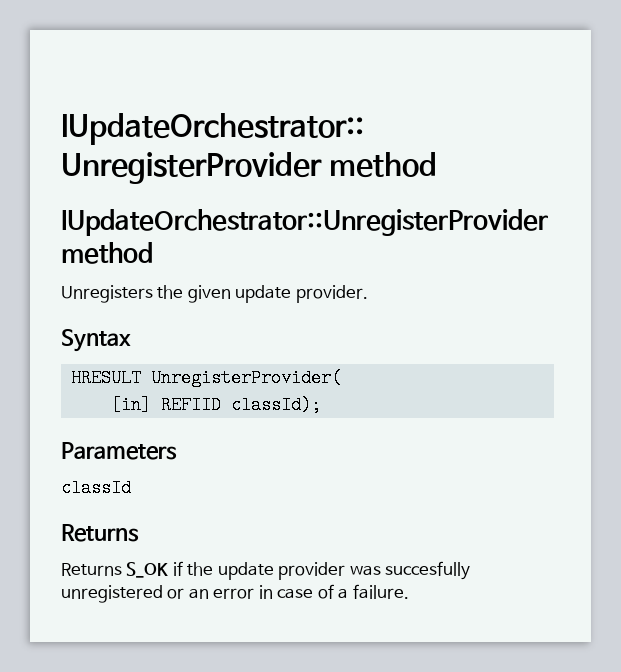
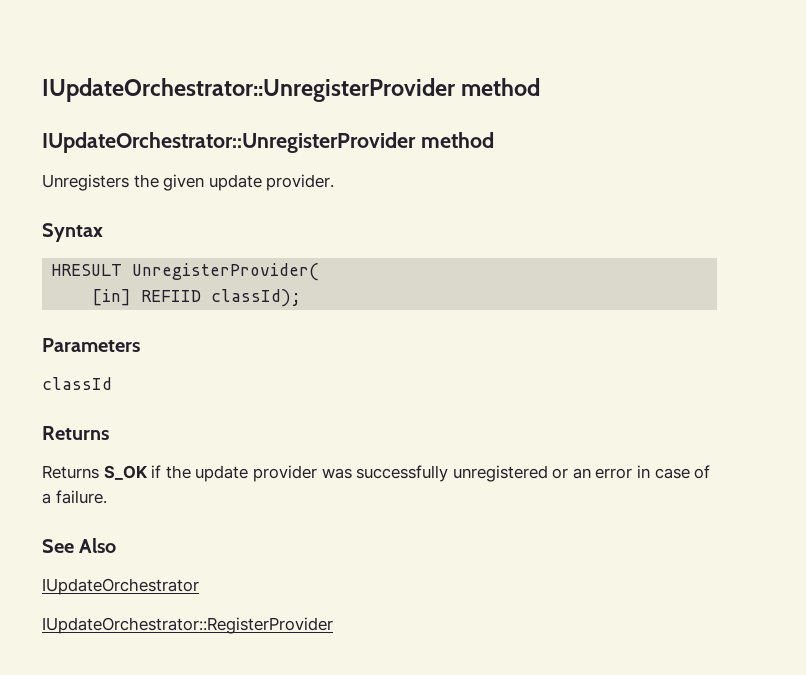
[385,561,471,580] succesfully -> [356,465,449,482] successfully
(409, 591) none -> [42,538,117,553] [42,578,199,595] [42,617,333,634] // See Also // IUpdateOrchestrator // IUpdateOrchestrator::RegisterProvider

